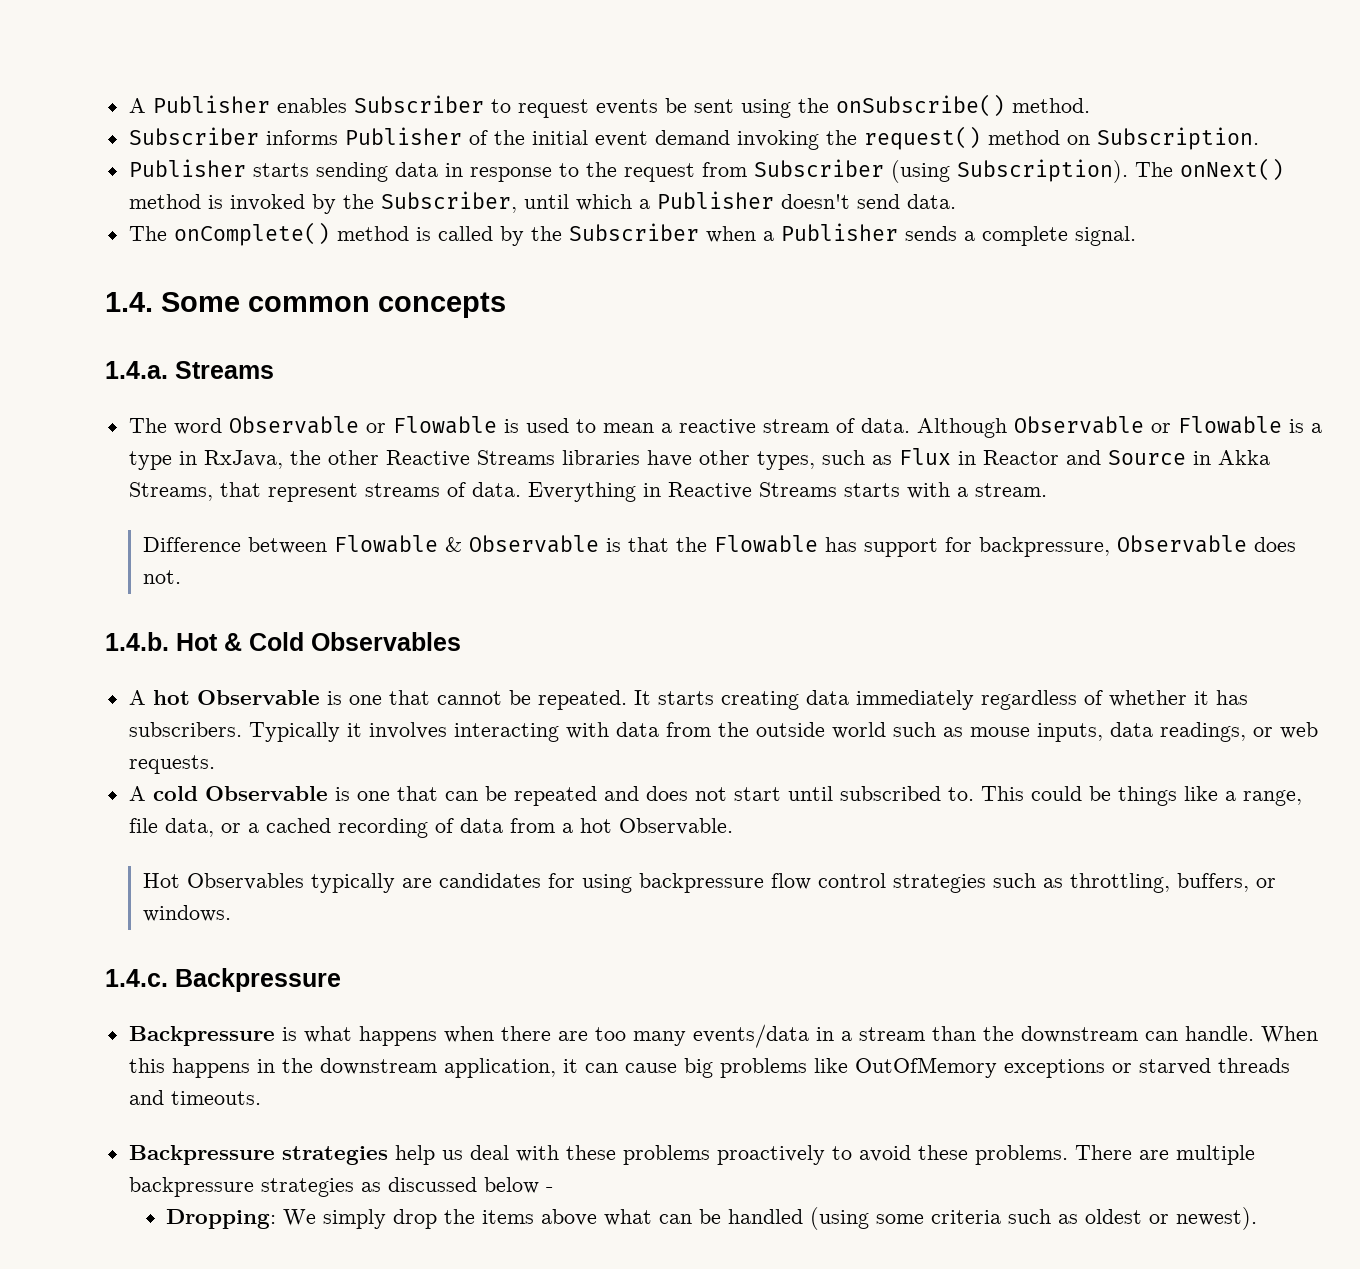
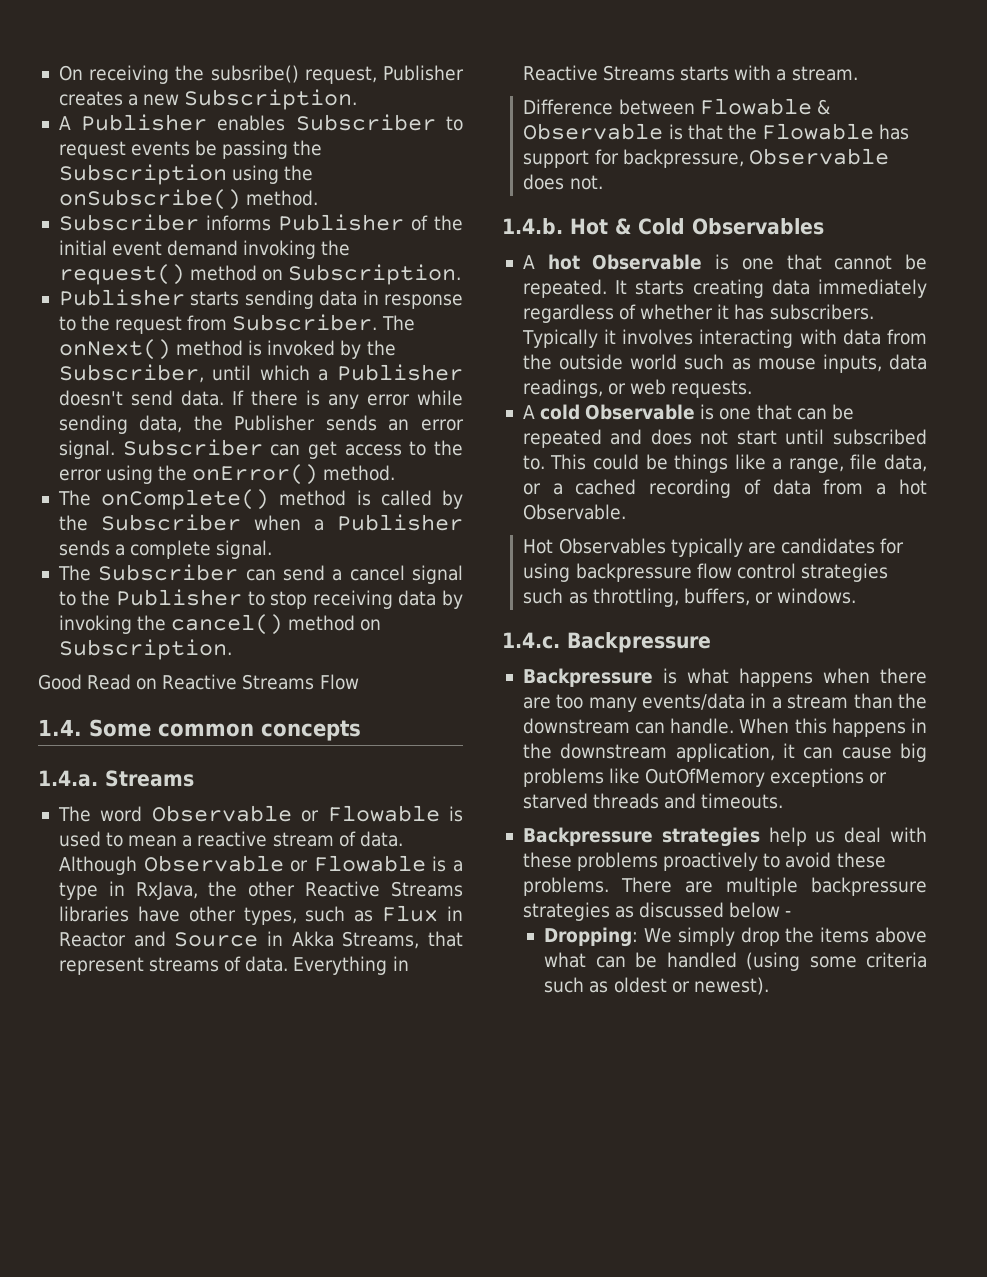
(128, 105) none -> [58,65,465,84] [58,89,358,110] On receiving the subsribe() request, Publisher creates a new Subscription. //
[693,99,734,113] sent -> [222,140,323,159] [58,164,227,185] passing the Subscription
[753,159,1128,183] Subscriber (using Subscription). -> [232,314,378,331] Subscriber.
(956, 201) none -> [231,390,463,409] [58,415,464,434] [58,439,463,459] [58,464,396,485] If there is any error while sending data, the Publisher sends an error signal. Subscriber can get access to the error using the onError() method.
(1136, 236) none -> [57,564,464,584] [58,589,463,609] [58,614,382,635] [58,639,232,660] [38,674,359,690] // The Subscriber can send a cancel signal to the Publisher to stop receiving data by invoking the cancel() method on Subscription. // Good Read on Reactive Streams Flow

